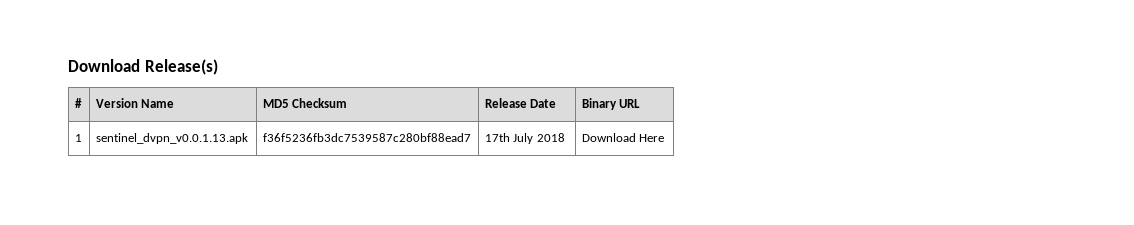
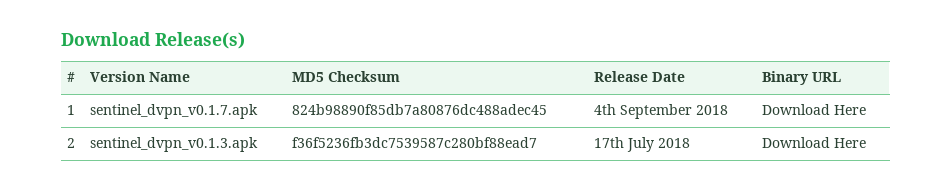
[95,133,248,144] sentinel_dvpn_v0.0.1.13.apk -> [89,104,258,119] [291,104,547,115] [593,104,728,119] [761,104,866,115] [66,138,75,148] [89,137,258,152] sentinel_dvpn_v0.1.7.apk | 824b98890f85db7a80876dc488adec45 | 4th September 2018 | Download Here // 2 | sentinel_dvpn_v0.1.3.apk

